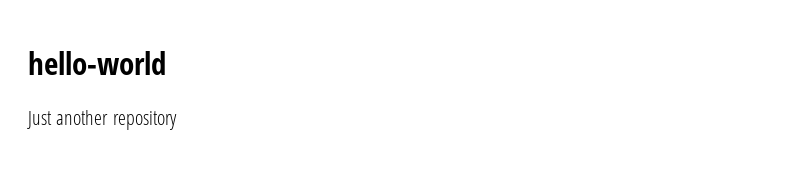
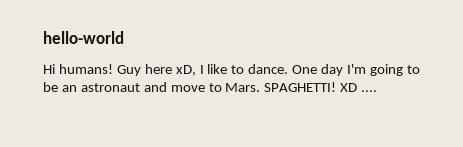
[27,110,177,130] Just another repository -> [43,64,420,76] [43,82,378,92] Hi humans! Guy here xD, I like to dance. One day I'm going to be an astronaut and move to Mars. SPAGHETTI! XD ....

